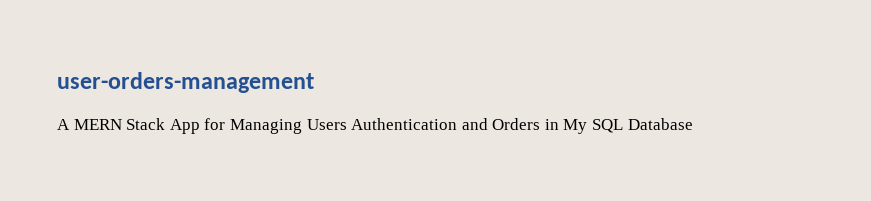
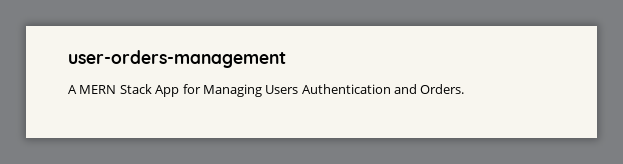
[492,118,693,134] Orders in My SQL Database -> [420,84,465,94] Orders.

